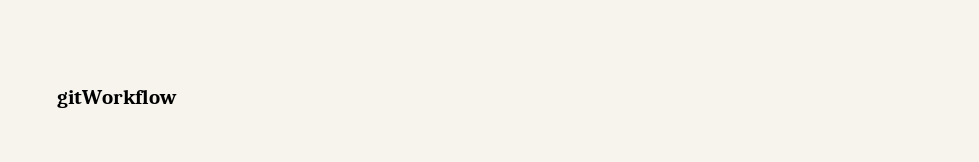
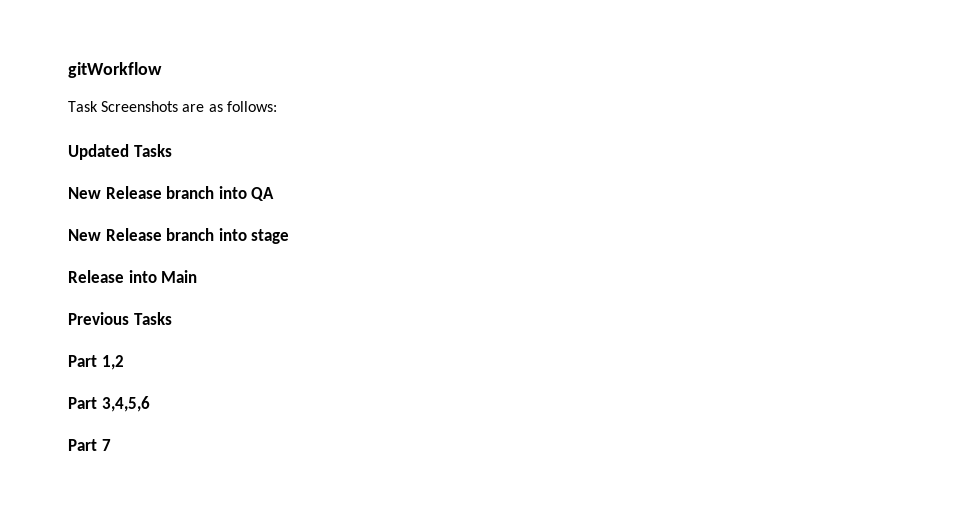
(177, 98) none -> [68,101,277,112] [68,144,172,160] [68,186,275,201] [68,228,290,244] [68,270,198,283] [68,312,172,325] [68,355,124,370] [68,396,150,412] [68,439,111,451] // Task Screenshots are as follows: // Updated Tasks // New Release branch into QA // New Release branch into stage // Release into Main // Previous Tasks // Part 1,2 // Part 3,4,5,6 // Part 7

